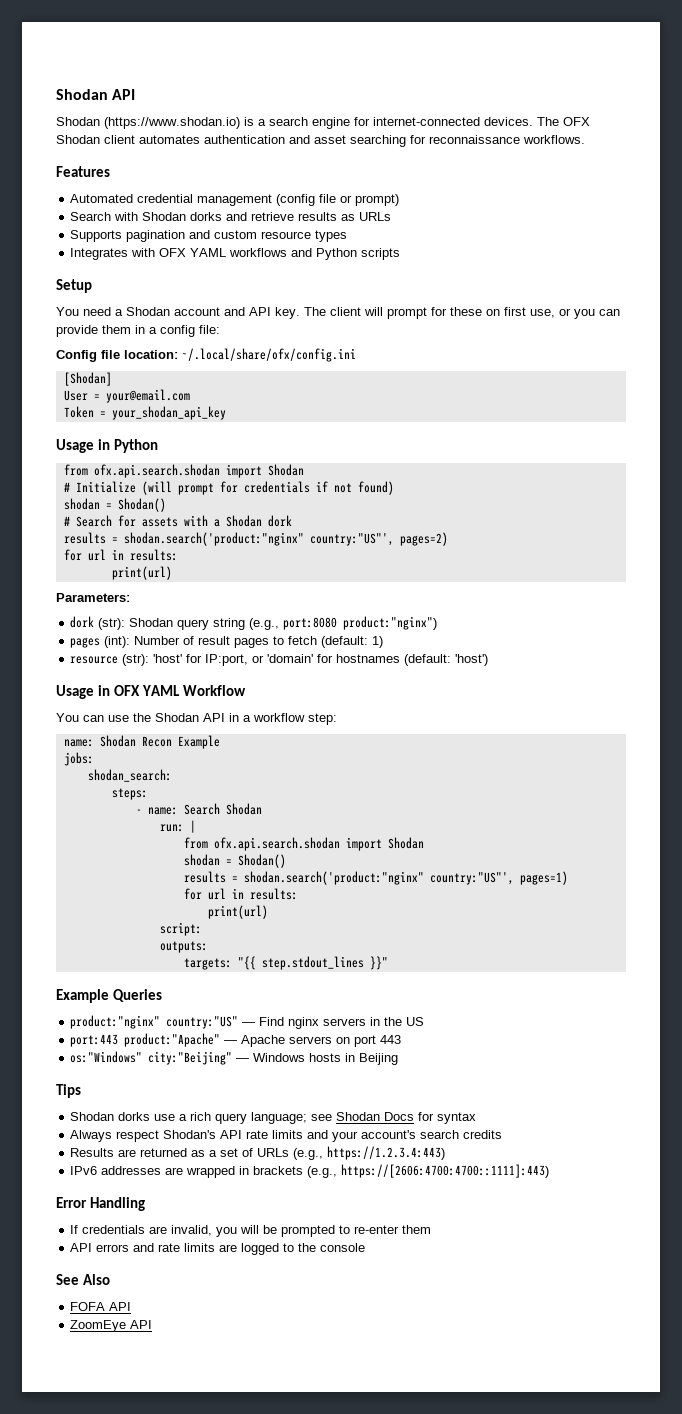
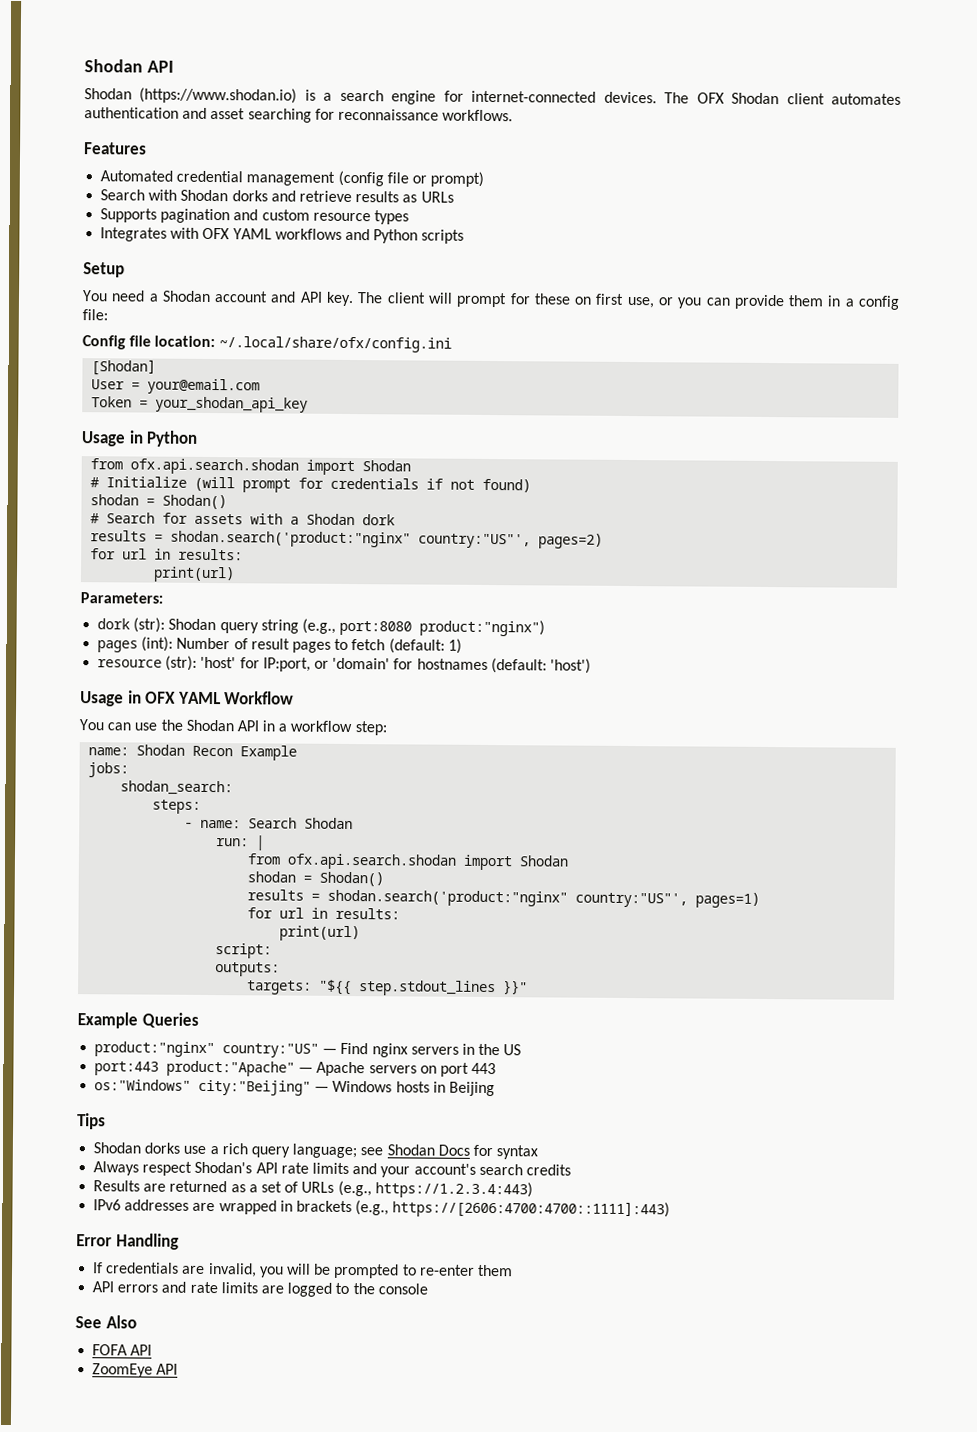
[237,956,256,970] "{{ -> [319,979,353,996] "${{

